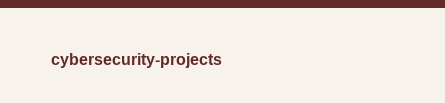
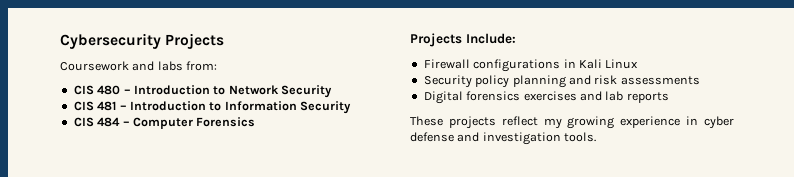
[51,53,222,68] cybersecurity-projects -> [60,33,225,49] [60,61,218,71] [73,85,332,98] [73,101,351,114] [73,117,256,129] [410,33,516,47] [423,59,639,72] [423,75,700,88] [423,91,669,104] [410,116,734,129] [410,132,597,145] Cybersecurity Projects // Coursework and labs from: // CIS 480 – Introduction to Network Security // CIS 481 – Introduction to Information Security // CIS 484 – Computer Forensics // Projects Include: // Firewall configurations in Kali Linux // Security policy planning and risk assessments // Digital forensics exercises and lab reports // These projects reflect my growing experience in cyber defense and investigation tools.

